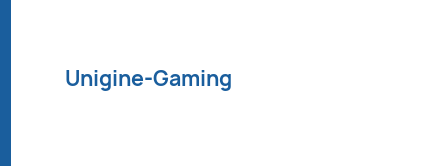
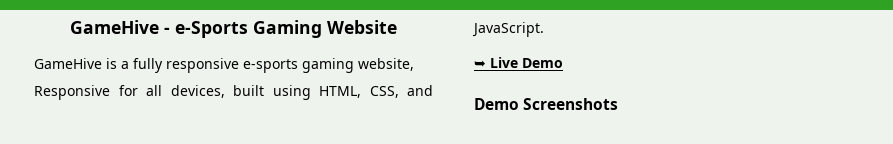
[65,70,232,91] Unigine-Gaming -> [70,20,397,38] [34,58,414,73] [34,85,433,100] [472,22,544,37] [474,57,563,68] [474,98,619,110] GameHive - e-Sports Gaming Website // GameHive is a fully responsive e-sports gaming website, // Responsive for all devices, built using HTML, CSS, and JavaScript. // ➥ Live Demo // Demo Screenshots

